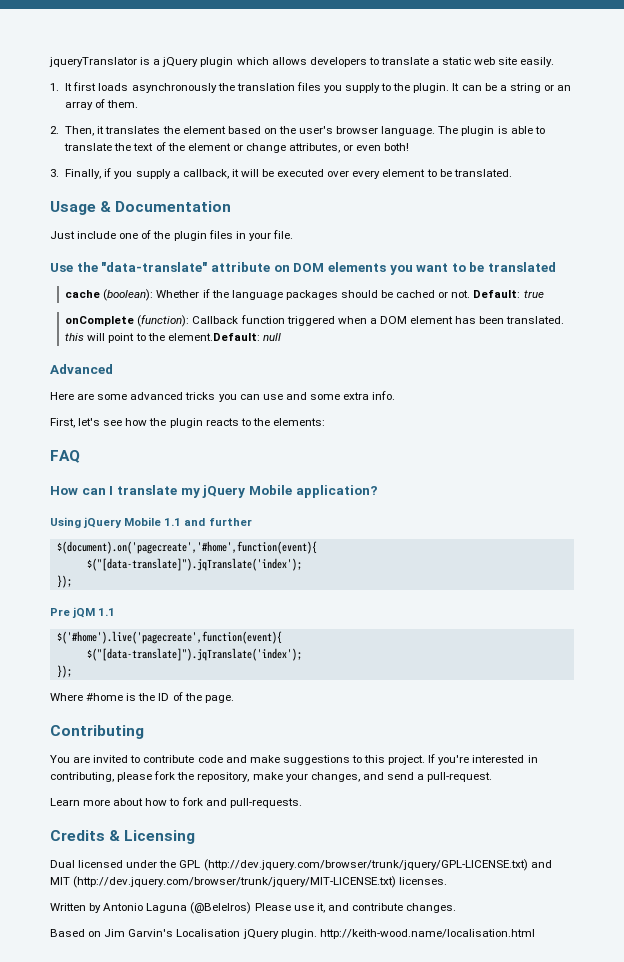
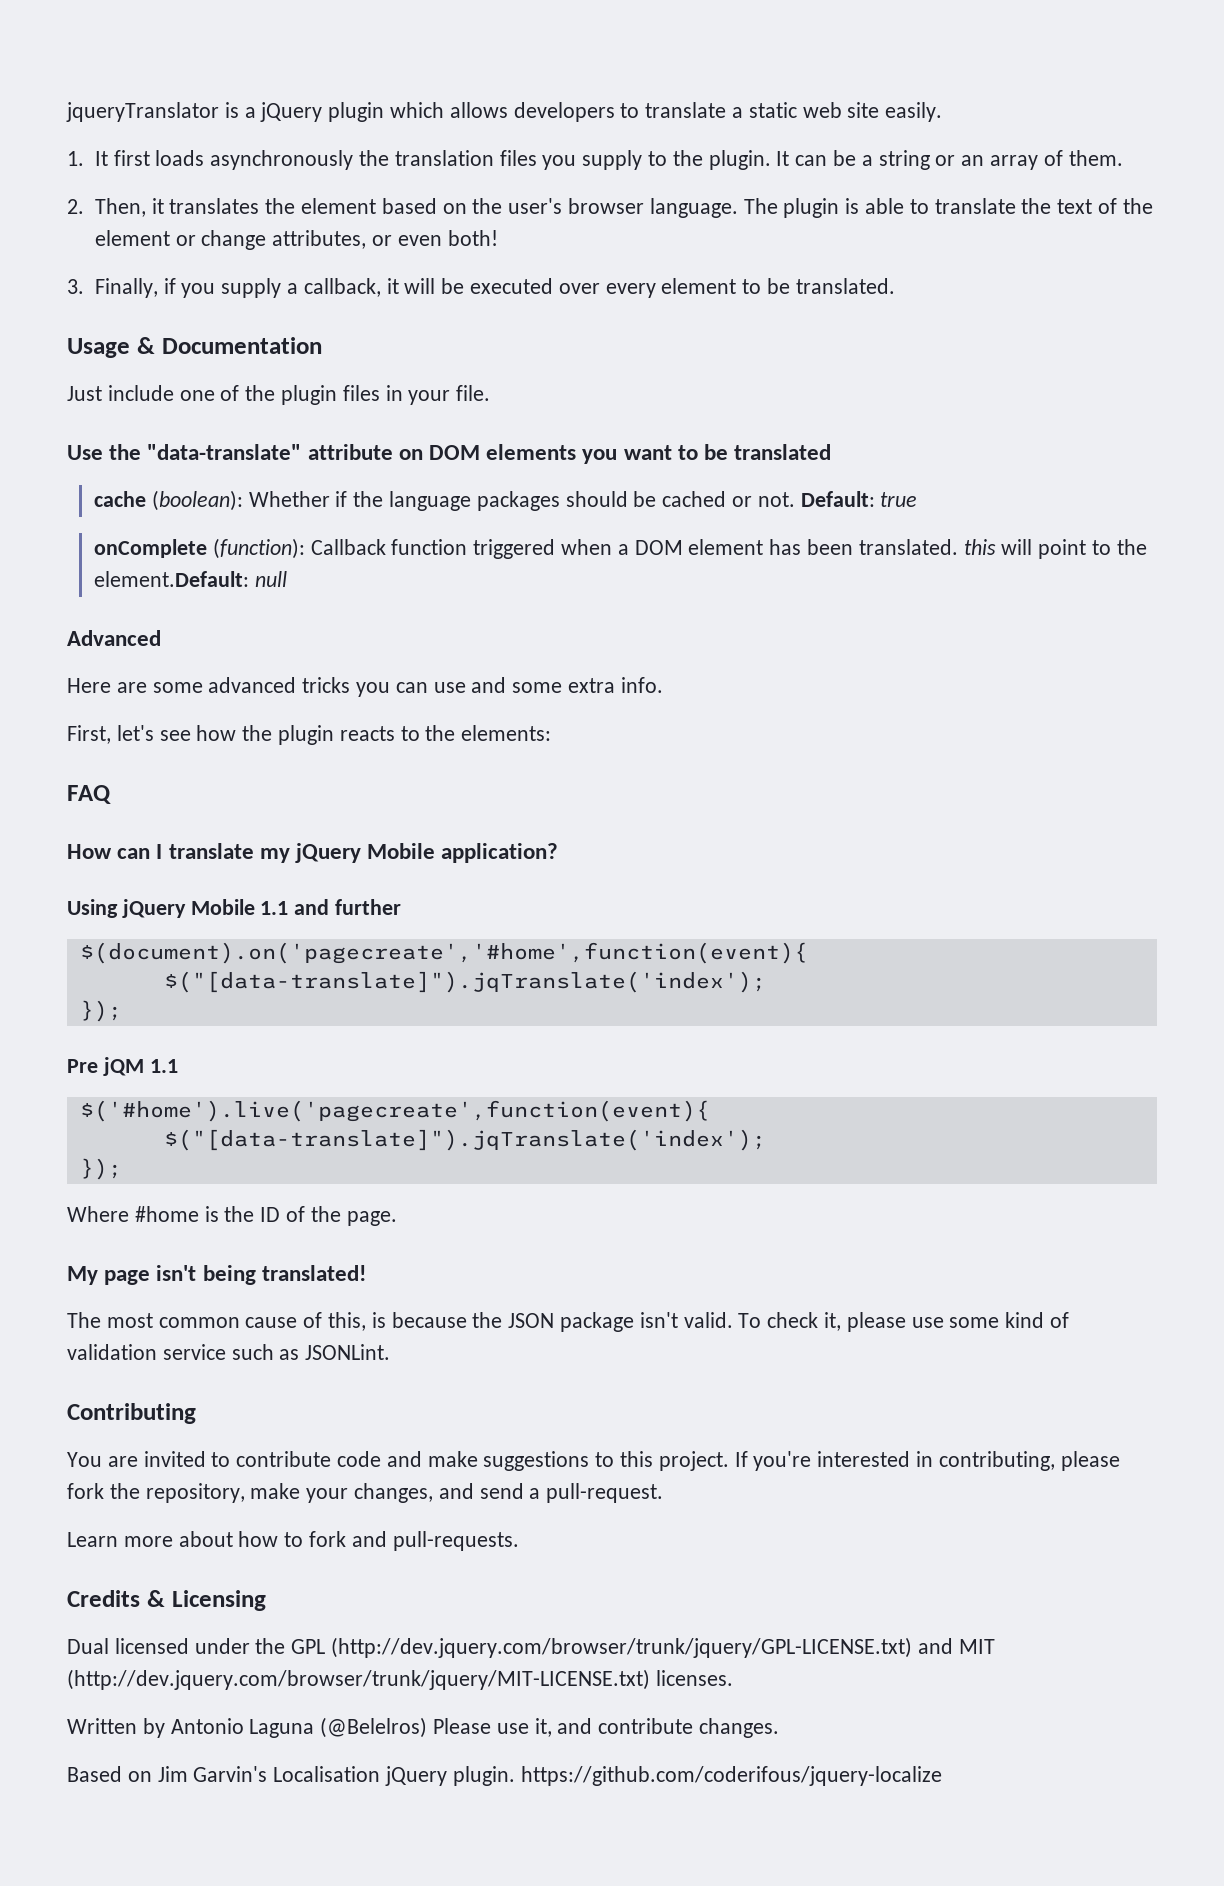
(234, 699) none -> [67,1265,366,1285] [67,1312,1070,1332] [67,1344,391,1360] // My page isn't being translated! // The most common cause of this, is because the JSON package isn't valid. To check it, please use some kind of validation service such as JSONLint.
[319,929,535,939] http://keith-wood.name/localisation.html -> [520,1766,942,1786] https://github.com/coderifous/jquery-localize

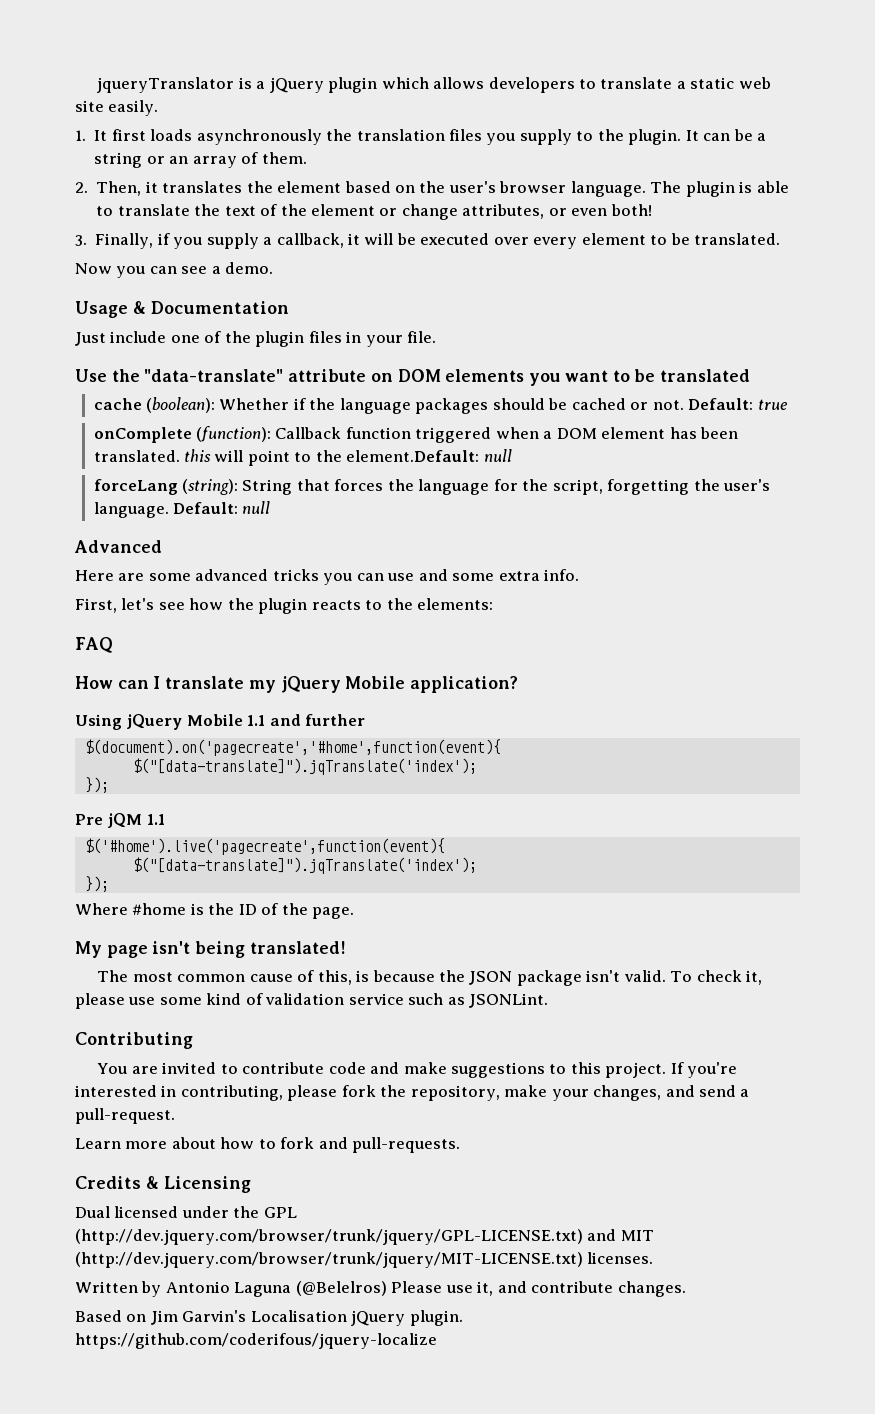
(895, 286) none -> [75,262,274,278] // Now you can see a demo.
(287, 579) none -> [93,479,771,495] [93,501,271,518] // forceLang (string): String that forces the language for the script, forgetting the user's language. Default: null

